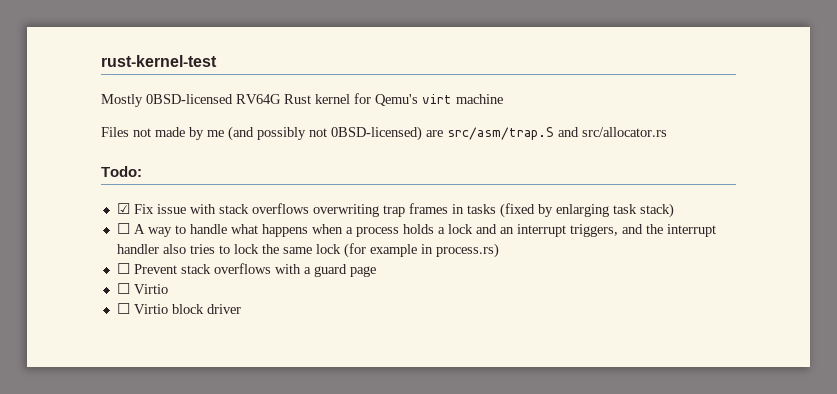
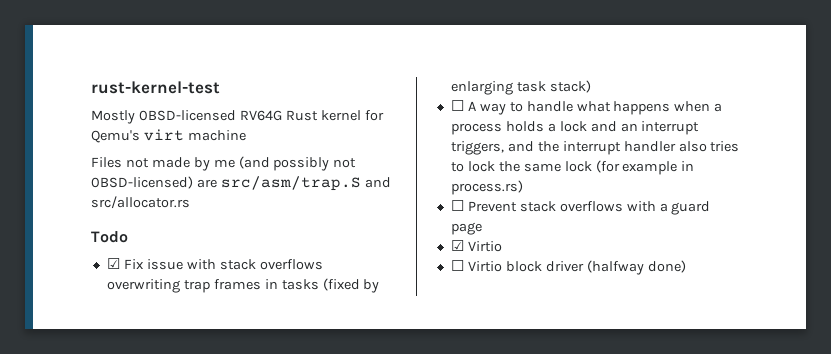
[101,166,142,177] Todo: -> [91,231,128,243] Todo
[116,283,130,294] ☐ -> [450,240,464,251] ☑
(241, 309) none -> [586,260,686,275] (halfway done)

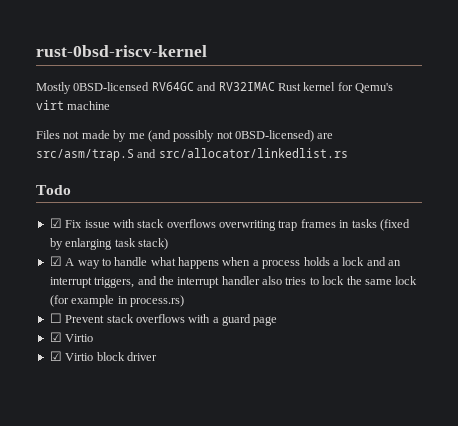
[91,81,220,94] rust-kernel-test -> [36,45,207,57] rust-0bsd-riscv-kernel
[239,110,282,121] RV64G -> [151,82,275,91] RV64GC and RV32IMAC
[91,196,190,209] src/allocator.rs -> [158,148,348,158] src/allocator/linkedlist.rs
[450,100,464,111] ☐ -> [49,256,62,266] ☑
[450,260,464,271] ☐ -> [49,351,62,361] ☑
[586,260,686,275] (halfway done) -> (157, 356) none

